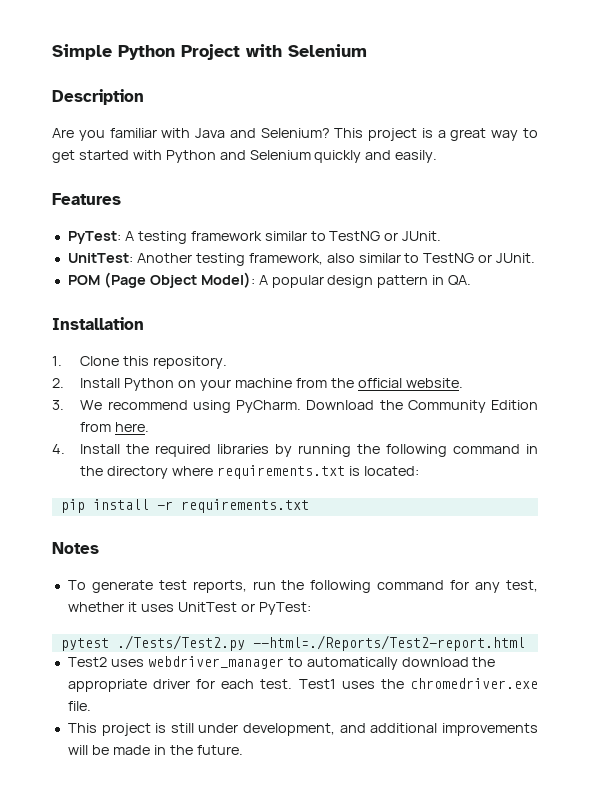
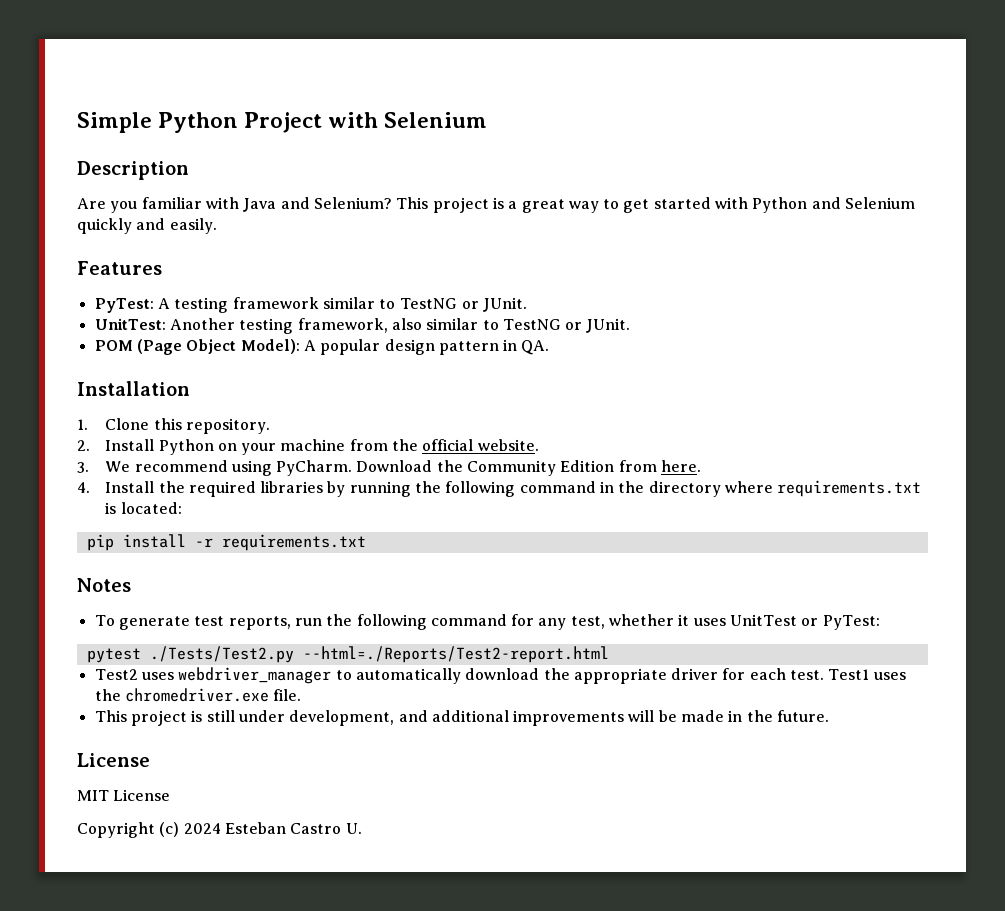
(243, 750) none -> [77,753,150,767] [77,789,171,801] [77,822,362,838] // License // MIT License // Copyright (c) 2024 Esteban Castro U.

